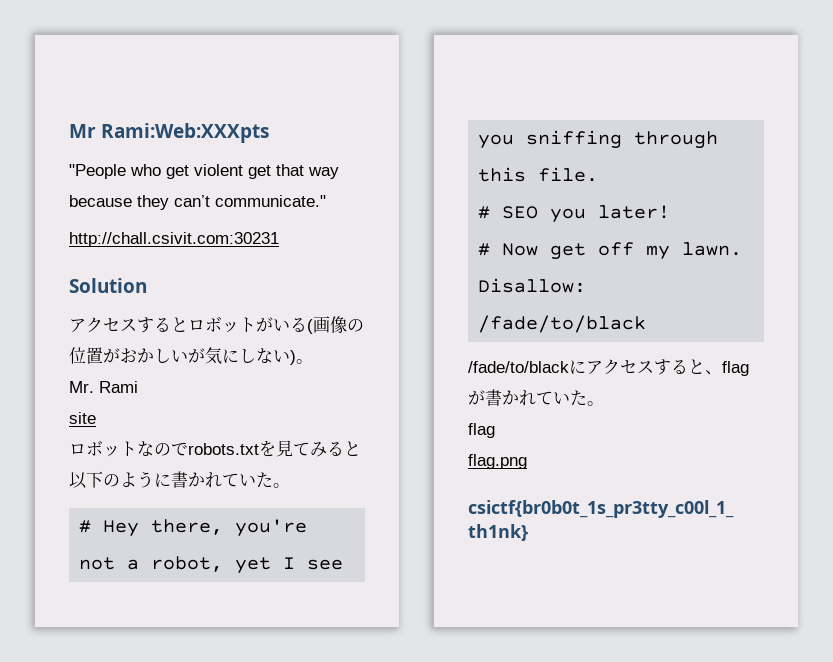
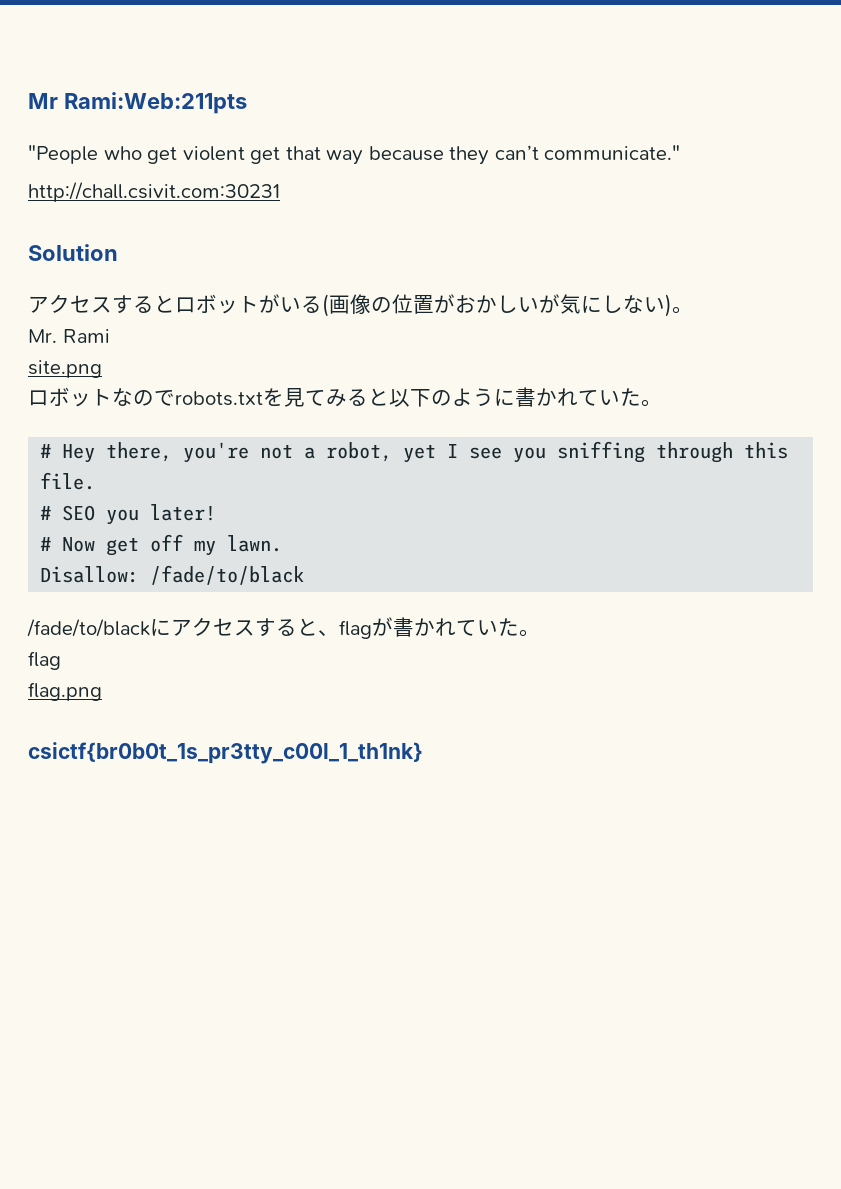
[101,123,270,143] Rami:Web:XXXpts -> [63,92,247,114] Rami:Web:211pts
[69,412,96,424] site -> [28,360,102,378] site.png

